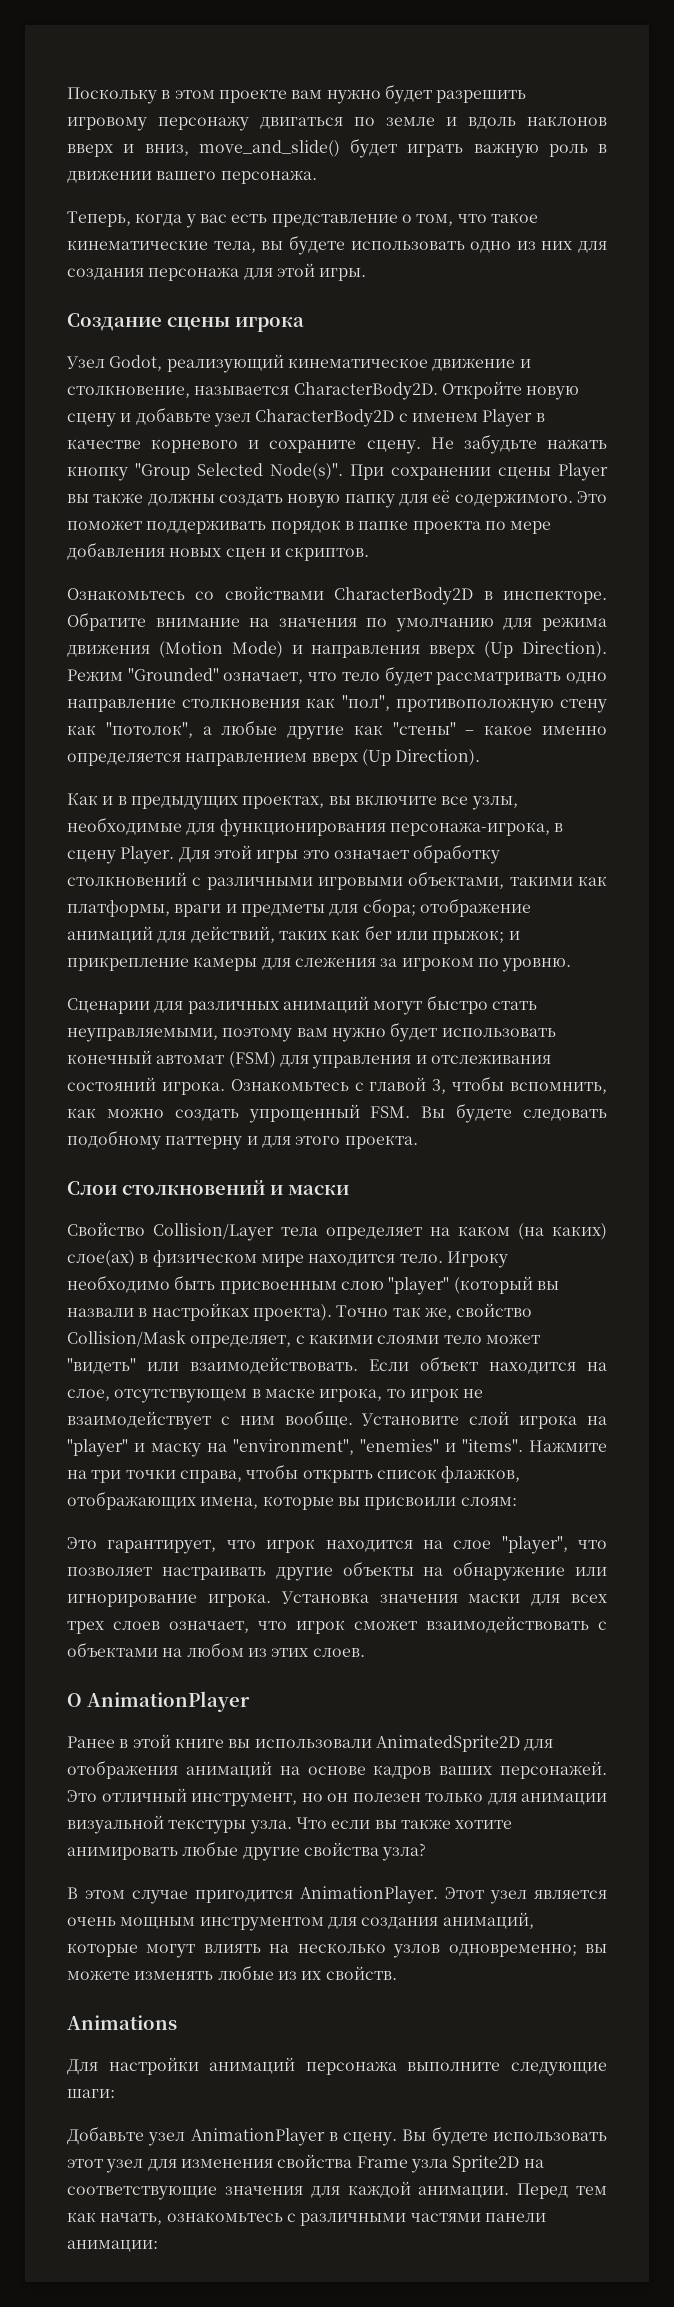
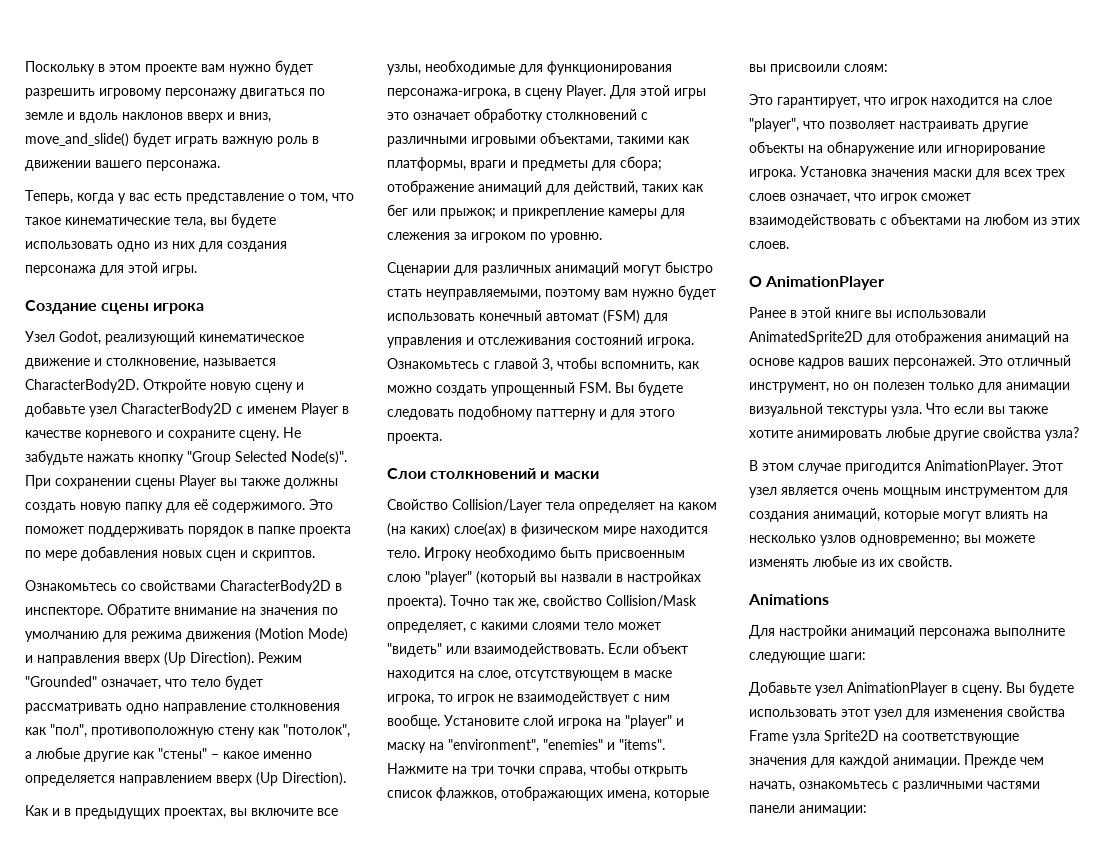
[517,2183,607,2199] [67,2212,96,2222] Перед тем как -> [964,754,1044,768] Прежде чем

